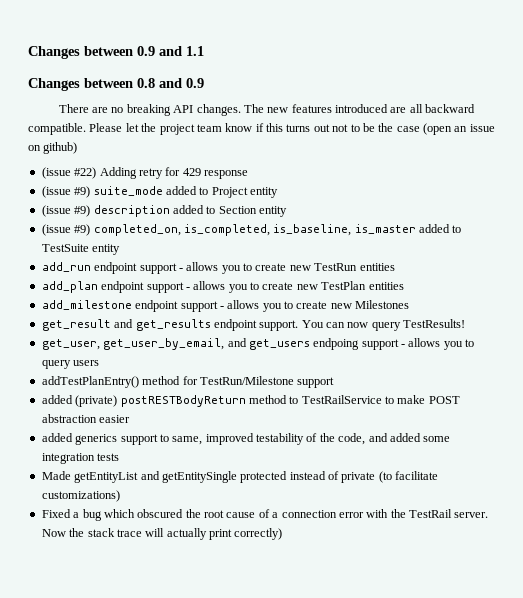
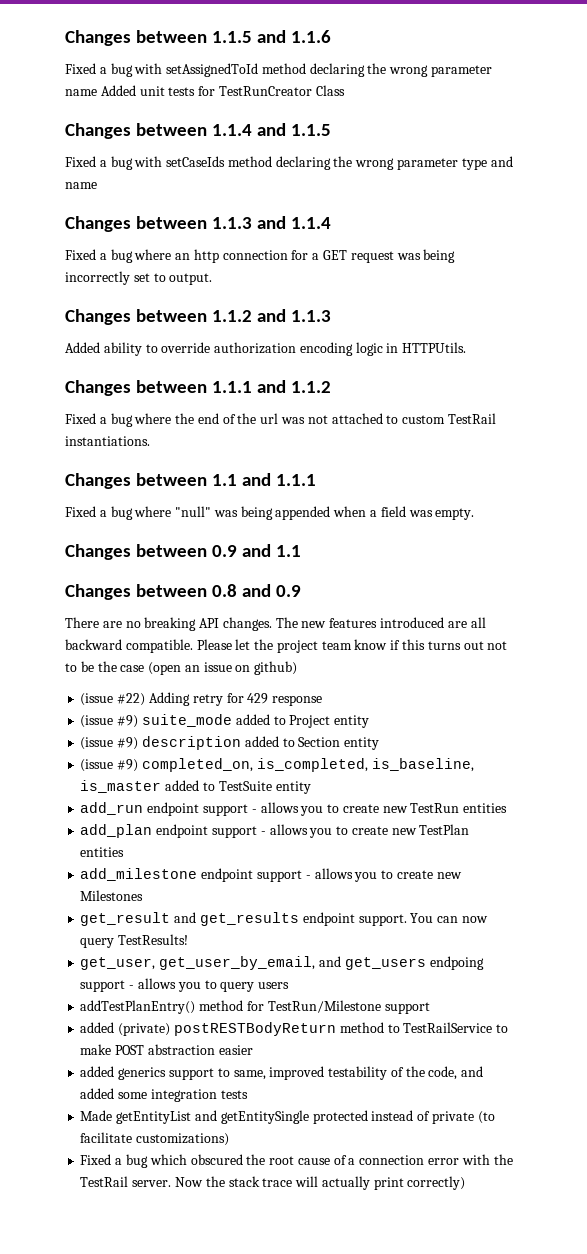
[28,46,133,59] Changes between -> [65,30,331,46] [65,63,493,77] [65,85,345,96] [65,123,331,139] [65,156,513,170] [65,182,97,189] [65,216,331,232] [65,249,456,263] [65,271,213,285] [65,309,331,325] [65,342,467,356] [65,380,331,396] [65,413,496,427] [65,436,150,446] [65,473,316,489] [65,506,475,520] [65,544,207,560] Changes between 1.1.5 and 1.1.6 // Fixed a bug with setAssignedToId method declaring the wrong parameter name Added unit tests for TestRunCreator Class // Changes between 1.1.4 and 1.1.5 // Fixed a bug with setCaseIds method declaring the wrong parameter type and name // Changes between 1.1.3 and 1.1.4 // Fixed a bug where an http connection for a GET request was being incorrectly set to output. // Changes between 1.1.2 and 1.1.3 // Added ability to override authorization encoding logic in HTTPUtils. // Changes between 1.1.1 and 1.1.2 // Fixed a bug where the end of the url was not attached to custom TestRail instantiations. // Changes between 1.1 and 1.1.1 // Fixed a bug where "null" was being appended when a field was empty. // Changes between

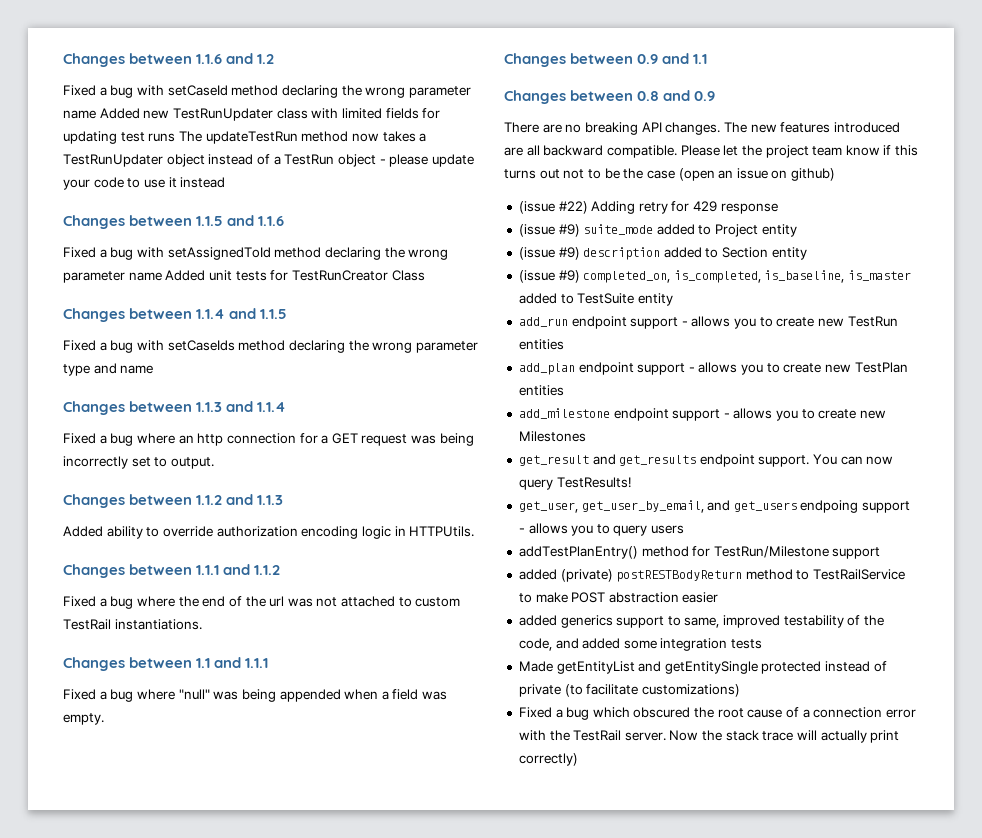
[65,30,207,46] Changes between -> [63,53,275,67] [63,85,471,98] [63,108,441,121] [63,131,427,144] [63,154,474,167] [63,177,226,190] [63,215,193,229] Changes between 1.1.6 and 1.2 // Fixed a bug with setCaseId method declaring the wrong parameter name Added new TestRunUpdater class with limited fields for updating test runs The updateTestRun method now takes a TestRunUpdater object instead of a TestRun object - please update your code to use it instead // Changes between

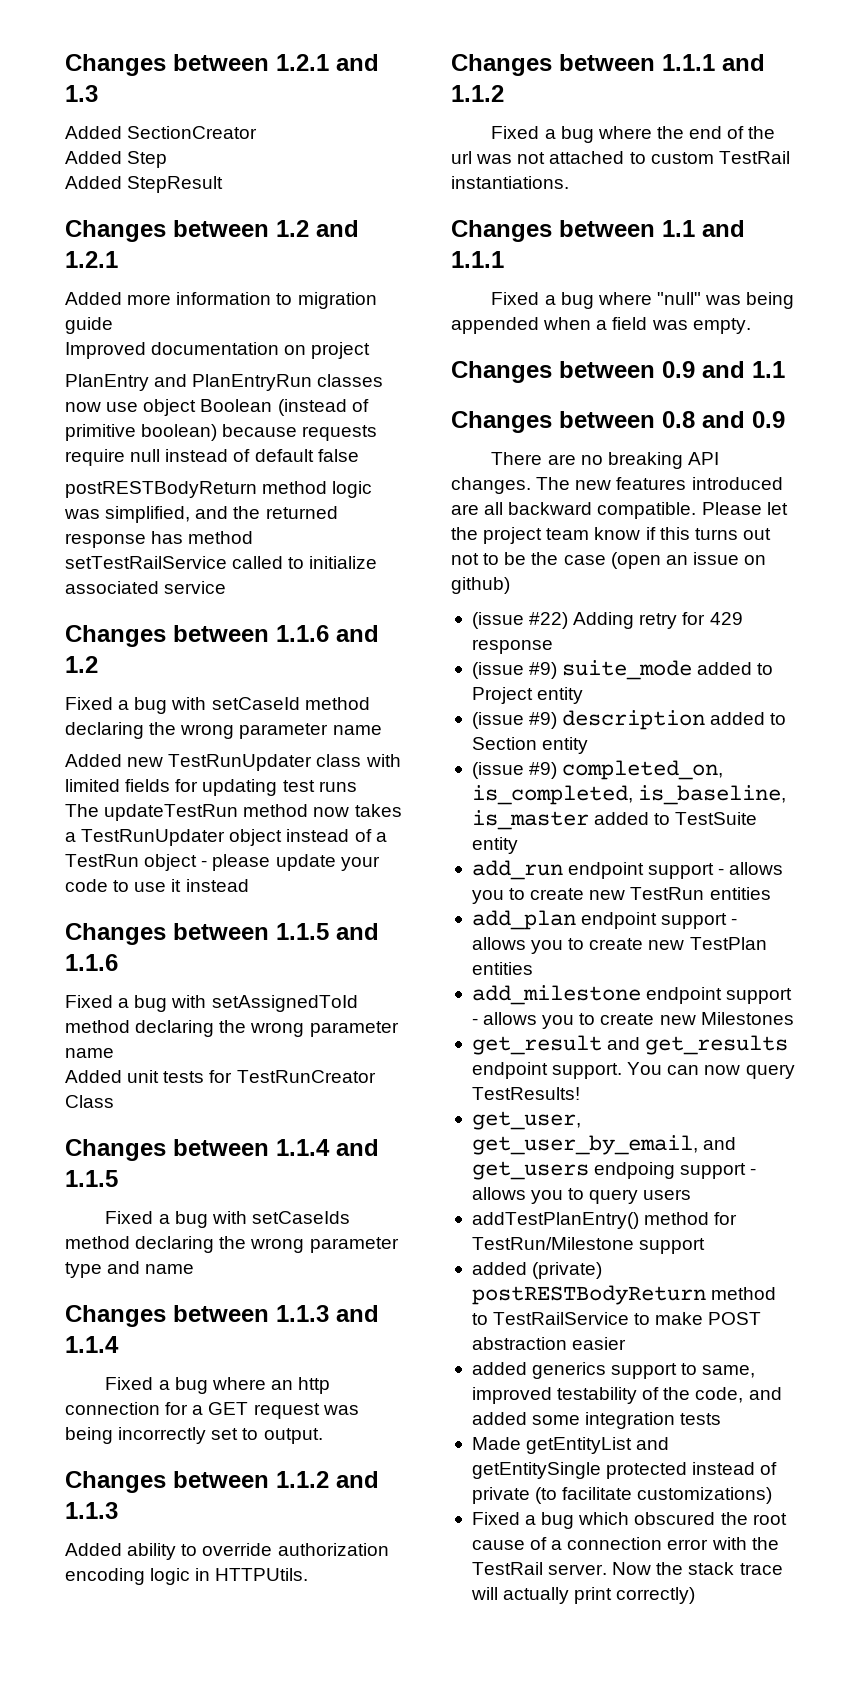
[63,53,193,67] Changes between -> [65,54,379,76] [65,85,98,102] [65,126,258,139] [65,151,168,168] [65,176,224,193] [65,220,359,242] [65,251,118,268] [65,292,377,309] [65,317,113,334] [65,342,371,359] [65,374,384,391] [65,399,369,416] [65,424,378,441] [65,449,359,466] [65,481,373,498] [64,506,338,523] [65,531,254,548] [65,556,378,569] [65,581,227,594] [65,625,269,647] Changes between 1.2.1 and 1.3 // Added SectionCreator // Added Step // Added StepResult // Changes between 1.2 and 1.2.1 // Added more information to migration guide // Improved documentation on project // PlanEntry and PlanEntryRun classes now use object Boolean (instead of primitive boolean) because requests require null instead of default false // postRESTBodyReturn method logic was simplified, and the returned response has method setTestRailService called to initialize associated service // Changes between
(96, 114) none -> (382, 730) //
(176, 137) none -> (357, 786) //
(162, 276) none -> (114, 1053) //

